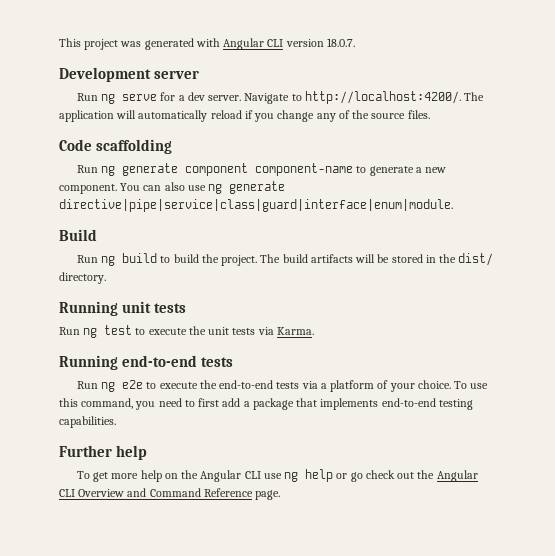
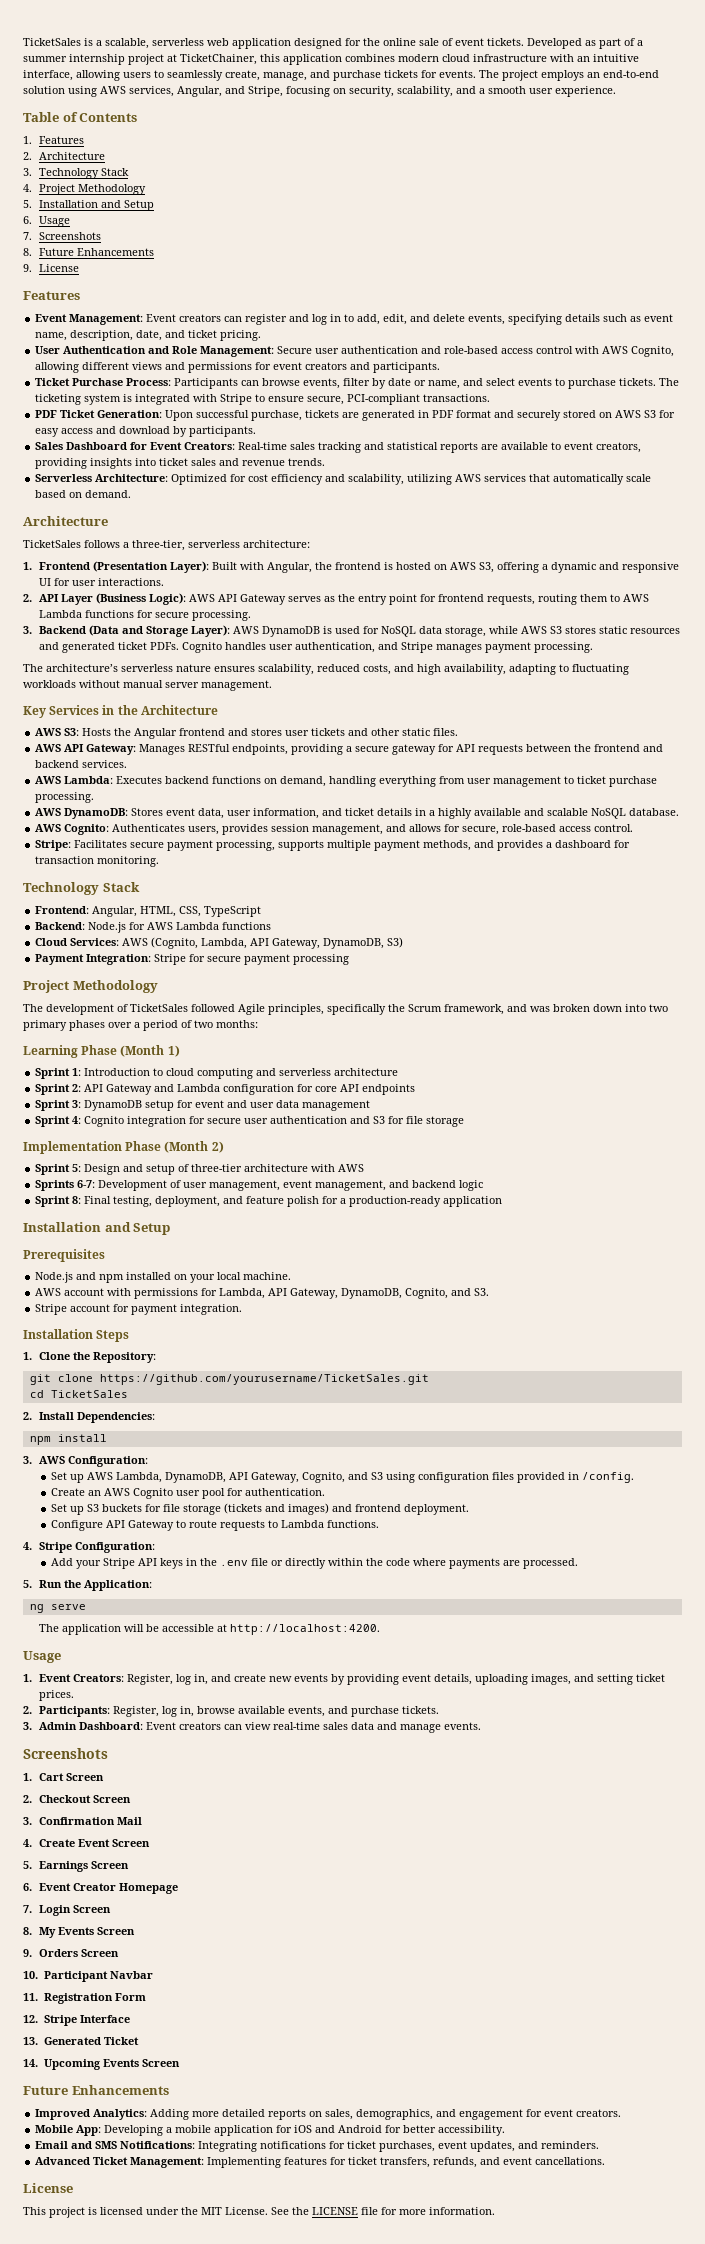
[59,38,355,50] [59,67,200,82] [76,91,485,104] [59,110,430,122] [59,139,173,154] [76,163,447,176] [59,181,286,194] [59,199,453,212] [59,229,97,241] [76,253,494,266] [59,272,106,284] [59,301,187,316] [59,325,314,338] [59,355,234,370] [76,380,489,392] [59,398,473,410] [59,416,116,428] [59,445,148,460] [76,469,478,482] [59,488,281,500] This project was generated with Angular CLI version 18.0.7. // Development server // Run ng serve for a dev server. Navigate to http://localhost:4200/. The application will automatically reload if you change any of the source files. // Code scaffolding // Run ng generate component component-name to generate a new component. You can also use ng generate directive|pipe|service|class|guard|interface|enum|module. // Build // Run ng build to build the project. The build artifacts will be stored in the dist/ directory. // Running unit tests // Run ng test to execute the unit tests via Karma. // Running end-to-end tests // Run ng e2e to execute the end-to-end tests via a platform of your choice. To use this command, you need to first add a package that implements end-to-end testing capabilities. // Further help // To get more help on the Angular CLI use ng help or go check out the Angular CLI Overview and Command Reference page. -> [23,38,643,49] [23,54,639,65] [23,70,659,81] [23,86,616,97] [23,112,138,122] [23,136,85,144] [23,152,106,160] [23,168,130,179] [23,184,147,195] [23,200,155,211] [23,216,71,227] [23,232,102,240] [23,248,155,256] [23,264,80,272] [23,291,80,300] [35,314,674,325] [35,330,262,341] [35,346,675,357] [35,362,441,373] [35,378,680,389] [35,394,491,405] [35,410,676,421] [35,426,257,437] [35,442,642,453] [35,458,326,469] [35,474,652,485] [35,490,132,498] [23,516,108,526] [23,540,310,551] [23,561,680,573] [39,578,165,586] [23,593,650,605] [39,610,252,621] [23,625,681,637] [39,642,594,653] [23,664,629,675] [23,680,272,691] [23,705,218,718] [35,728,459,739] [35,744,664,755] [35,760,128,768] [35,776,658,787] [35,792,95,803] [35,808,680,819] [35,824,634,835] [35,840,631,851] [35,856,160,867] [23,882,140,895] [35,906,262,917] [35,922,272,933] [35,937,404,949] [35,954,350,965] [23,980,158,993] [23,1004,668,1015] [23,1020,258,1031] [23,1045,180,1058] [35,1068,399,1079] [35,1084,416,1095] [35,1100,371,1111] [35,1116,465,1127] [23,1141,224,1154] [35,1164,365,1175] [35,1180,484,1191] [35,1196,503,1207] [23,1222,171,1235] [23,1249,105,1262] [35,1272,292,1283] [35,1288,490,1299] [35,1304,243,1315] [23,1329,130,1342] [23,1352,157,1363] [29,1374,429,1385] [29,1390,128,1398] [23,1412,156,1423] [29,1434,107,1445] [23,1456,149,1467] [51,1472,635,1483] [51,1488,326,1499] [51,1503,470,1515] [51,1520,380,1531] [23,1542,156,1553] [51,1558,579,1569] [23,1580,153,1591] [29,1604,86,1613] [39,1624,381,1635] [23,1651,61,1663] [23,1674,666,1685] [39,1690,75,1701] [23,1706,440,1717] [23,1722,482,1733] [23,1748,108,1759] [23,1773,105,1781] [23,1795,132,1803] [23,1817,143,1825] [23,1839,151,1847] [23,1861,130,1872] [23,1883,179,1894] [23,1905,112,1916] [23,1927,136,1938] [23,1949,120,1957] [23,1971,153,1982] [23,1993,146,2004] [23,2015,130,2026] [23,2037,139,2045] [23,2059,180,2070] [23,2085,169,2095] [35,2109,622,2120] [35,2125,506,2136] [35,2141,600,2152] [35,2157,606,2168] [23,2183,73,2193] [23,2207,495,2218] TicketSales is a scalable, serverless web application designed for the online sale of event tickets. Developed as part of a summer internship project at TicketChainer, this application combines modern cloud infrastructure with an intuitive interface, allowing users to seamlessly create, manage, and purchase tickets for events. The project employs an end-to-end solution using AWS services, Angular, and Stripe, focusing on security, scalability, and a smooth user experience. // Table of Contents // 1. Features // 2. Architecture // 3. Technology Stack // 4. Project Methodology // 5. Installation and Setup // 6. Usage // 7. Screenshots // 8. Future Enhancements // 9. License // Features // Event Management: Event creators can register and log in to add, edit, and delete events, specifying details such as event name, description, date, and ticket pricing. // User Authentication and Role Management: Secure user authentication and role-based access control with AWS Cognito, allowing different views and permissions for event creators and participants. // Ticket Purchase Process: Participants can browse events, filter by date or name, and select events to purchase tickets. The ticketing system is integrated with Stripe to ensure secure, PCI-compliant transactions. // PDF Ticket Generation: Upon successful purchase, tickets are generated in PDF format and securely stored on AWS S3 for easy access and download by participants. // Sales Dashboard for Event Creators: Real-time sales tracking and statistical reports are available to event creators, providing insights into ticket sales and revenue trends. // Serverless Architecture: Optimized for cost efficiency and scalability, utilizing AWS services that automatically scale based on demand. // Architecture // TicketSales follows a three-tier, serverless architecture: // 1. Frontend (Presentation Layer): Built with Angular, the frontend is hosted on AWS S3, offering a dynamic and responsive UI for user interactions. // 2. API Layer (Business Logic): AWS API Gateway serves as the entry point for frontend requests, routing them to AWS Lambda functions for secure processing. // 3. Backend (Data and Storage Layer): AWS DynamoDB is used for NoSQL data storage, while AWS S3 stores static resources and generated ticket PDFs. Cognito handles user authentication, and Stripe manages payment processing. // The architecture’s serverless nature ensures scalability, reduced costs, and high availability, adapting to fluctuating workloads without manual server management. // Key Services in the Architecture // AWS S3: Hosts the Angular frontend and stores user tickets and other static files. // AWS API Gateway: Manages RESTful endpoints, providing a secure gateway for API requests between the frontend and backend services. // AWS Lambda: Executes backend functions on demand, handling everything from user management to ticket purchase processing. // AWS DynamoDB: Stores event data, user information, and ticket details in a highly available and scalable NoSQL database. // AWS Cognito: Authenticates users, provides session management, and allows for secure, role-based access control. // Stripe: Facilitates secure payment processing, supports multiple payment methods, and provides a dashboard for transaction monitoring. // Technology Stack // Frontend: Angular, HTML, CSS, TypeScript // Backend: Node.js for AWS Lambda functions // Cloud Services: AWS (Cognito, Lambda, API Gateway, DynamoDB, S3) // Payment Integration: Stripe for secure payment processing // Project Methodology // The development of TicketSales followed Agile principles, specifically the Scrum framework, and was broken down into two primary phases over a period of two months: // Learning Phase (Month 1) // Sprint 1: Introduction to cloud computing and serverless architecture // Sprint 2: API Gateway and Lambda configuration for core API endpoints // Sprint 3: DynamoDB setup for event and user data management // Sprint 4: Cognito integration for secure user authentication and S3 for file storage // Implementation Phase (Month 2) // Sprint 5: Design and setup of three-tier architecture with AWS // Sprints 6-7: Development of user management, event management, and backend logic // Sprint 8: Final testing, deployment, and feature polish for a production-ready application // Installation and Setup // Prerequisites // Node.js and npm installed on your local machine. // AWS account with permissions for Lambda, API Gateway, DynamoDB, Cognito, and S3. // Stripe account for payment integration. // Installation Steps // 1. Clone the Repository: // git clone https://github.com/yourusername/TicketSales.git // cd TicketSales // 2. Install Dependencies: // npm install // 3. AWS Configuration: // Set up AWS Lambda, DynamoDB, API Gateway, Cognito, and S3 using configuration files provided in /config. // Create an AWS Cognito user pool for authentication. // Set up S3 buckets for file storage (tickets and images) and frontend deployment. // Configure API Gateway to route requests to Lambda functions. // 4. Stripe Configuration: // Add your Stripe API keys in the .env file or directly within the code where payments are processed. // 5. Run the Application: // ng serve // The application will be accessible at http://localhost:4200. // Usage // 1. Event Creators: Register, log in, and create new events by providing event details, uploading images, and setting ticket prices. // 2. Participants: Register, log in, browse available events, and purchase tickets. // 3. Admin Dashboard: Event creators can view real-time sales data and manage events. // Screenshots // 1. Cart Screen // 2. Checkout Screen // 3. Confirmation Mail // 4. Create Event Screen // 5. Earnings Screen // 6. Event Creator Homepage // 7. Login Screen // 8. My Events Screen // 9. Orders Screen // 10. Participant Navbar // 11. Registration Form // 12. Stripe Interface // 13. Generated Ticket // 14. Upcoming Events Screen // Future Enhancements // Improved Analytics: Adding more detailed reports on sales, demographics, and engagement for event creators. // Mobile App: Developing a mobile application for iOS and Android for better accessibility. // Email and SMS Notifications: Integrating notifications for ticket purchases, event updates, and reminders. // Advanced Ticket Management: Implementing features for ticket transfers, refunds, and event cancellations. // License // This project is licensed under the MIT License. See the LICENSE file for more information.

